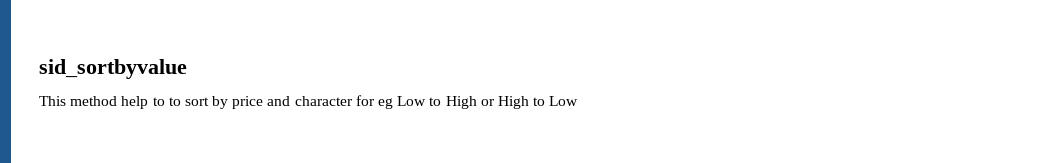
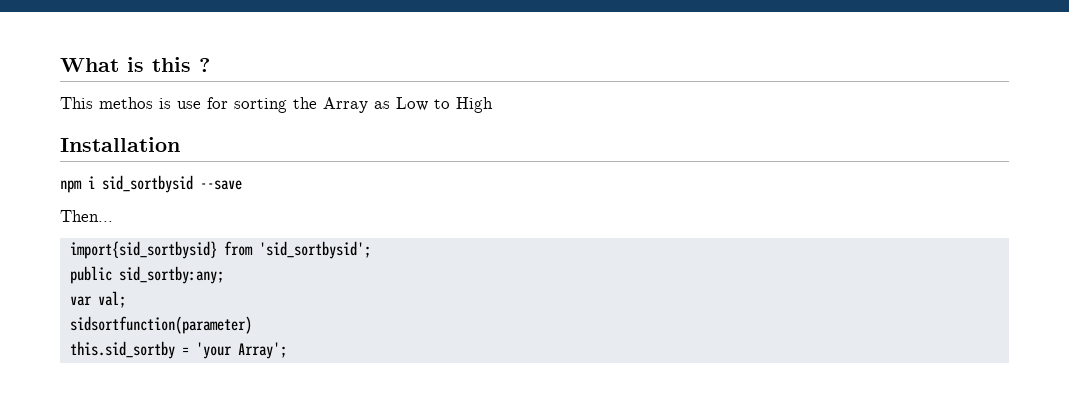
[39,59,187,79] [39,95,579,109] sid_sortbyvalue // This method help to to sort by price and character for eg Low to High or High to Low -> [60,57,210,72] [60,97,493,113] [60,137,180,152] [60,175,242,193] [60,210,113,222] [69,241,371,259] [69,266,224,284] [69,291,126,308] [69,316,252,334] [69,341,287,359] What is this ? // This methos is use for sorting the Array as Low to High // Installation // npm i sid_sortbysid --save // Then... // import{sid_sortbysid} from 'sid_sortbysid'; // public sid_sortby:any; // var val; // sidsortfunction(parameter) // this.sid_sortby = 'your Array';

